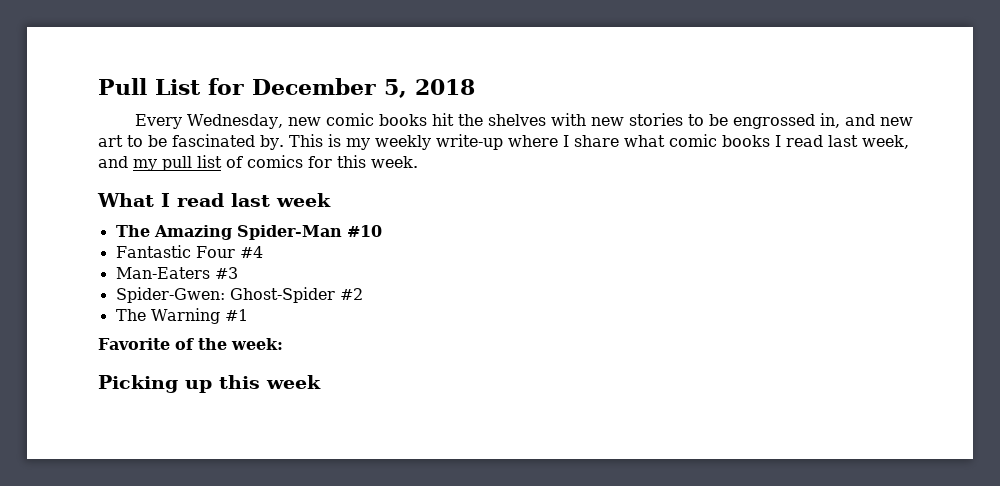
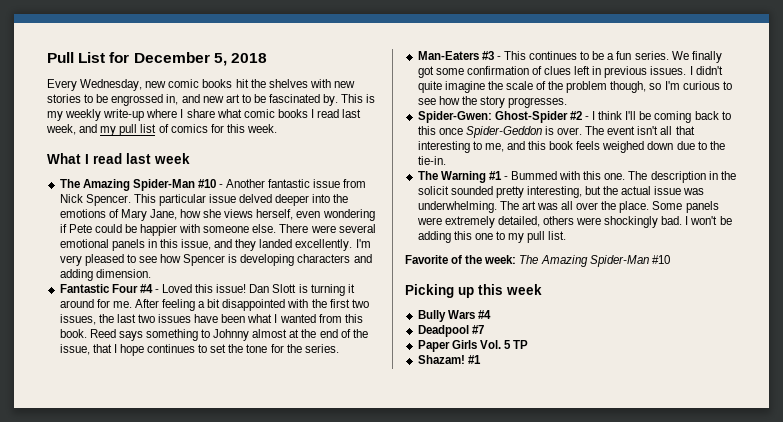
[115,245,263,258] [115,267,238,279] [115,287,363,303] [115,308,248,324] // Fantastic Four #4 // Man-Eaters #3 // Spider-Gwen: Ghost-Spider #2 // The Warning #1 -> [219,179,367,188] [59,194,349,206] [59,209,375,221] [59,224,376,236] [59,239,371,251] [59,254,372,266] [59,269,151,281] [59,284,355,296] [59,299,369,311] [59,314,363,325] [59,329,368,341] [59,344,339,356] [417,51,722,63] [417,66,723,78] [417,81,732,93] [417,96,568,108] [417,111,731,123] [417,126,695,138] [417,141,725,153] [417,156,446,165] [417,171,736,183] [417,186,705,198] [417,201,719,213] [416,216,732,228] [417,231,567,243] - Another fantastic issue from Nick Spencer. This particular issue delved deeper into the emotions of Mary Jane, how she views herself, even wondering if Pete could be happier with someone else. There were several emotional panels in this issue, and they landed excellently. I'm very pleased to see how Spencer is developing characters and adding dimension. // Fantastic Four #4 - Loved this issue! Dan Slott is turning it around for me. After feeling a bit disappointed with the first two issues, the last two issues have been what I wanted from this book. Reed says something to Johnny almost at the end of the issue, that I hope continues to set the tone for the series. // Man-Eaters #3 - This continues to be a fun series. We finally got some confirmation of clues left in previous issues. I didn't quite imagine the scale of the problem though, so I'm curious to see how the story progresses. // Spider-Gwen: Ghost-Spider #2 - I think I'll be coming back to this once Spider-Geddon is over. The event isn't all that interesting to me, and this book feels weighed down due to the tie-in. // The Warning #1 - Bummed with this one. The description in the solicit sounded pretty interesting, but the actual issue was underwhelming. The art was all over the place. Some panels were extremely detailed, others were shockingly bad. I won't be adding this one to my pull list.
(283, 344) none -> [519,255,670,267] The Amazing Spider-Man #10
(321, 382) none -> [417,310,491,322] [417,325,484,337] [417,340,529,352] [417,355,481,364] // Bully Wars #4 // Deadpool #7 // Paper Girls Vol. 5 TP // Shazam! #1

